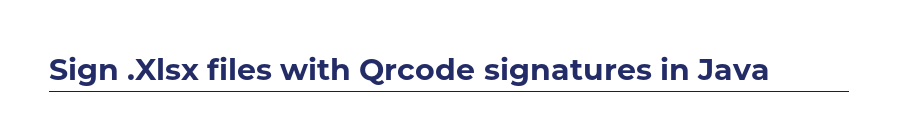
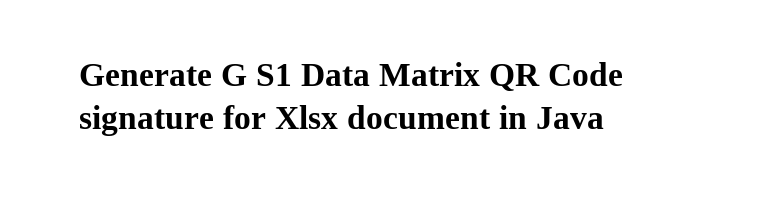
[49,56,652,86] Sign .Xlsx files with Qrcode signatures -> [79,62,624,91] [79,105,492,136] Generate G S1 Data Matrix QR Code signature for Xlsx document

